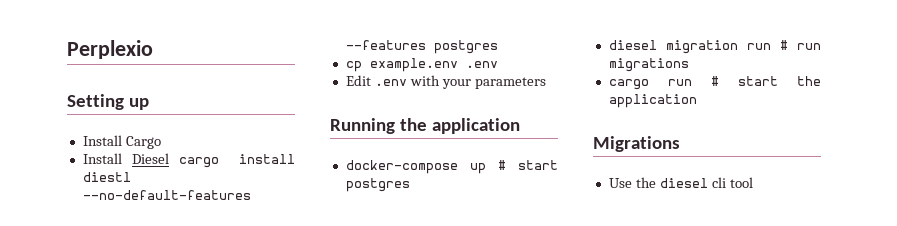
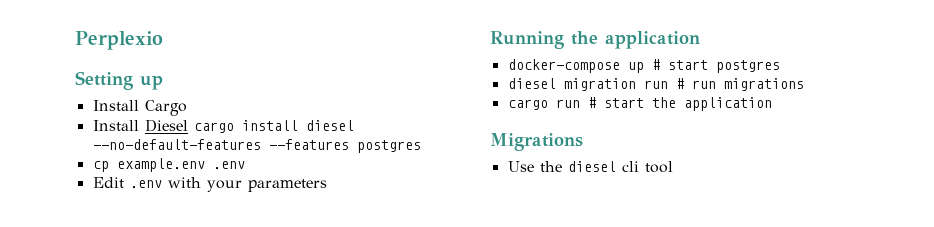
[82,172,131,182] diestl -> [305,120,354,131] diesel

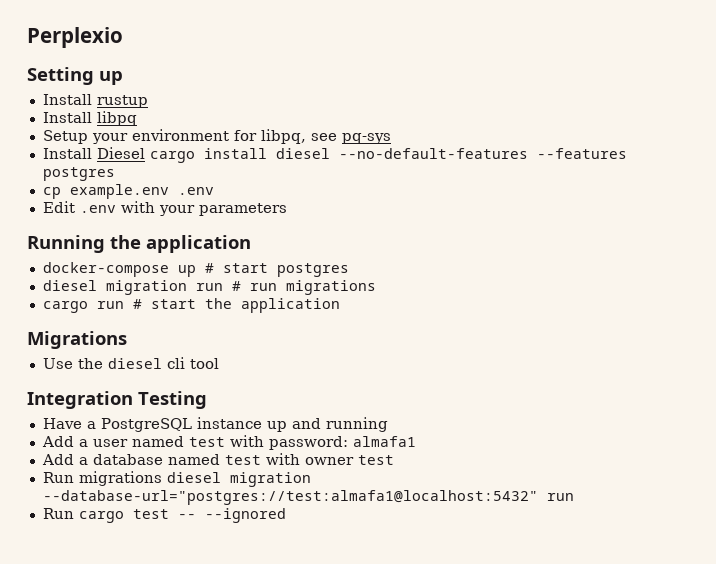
[144,100,187,116] Cargo -> [96,95,148,108] [42,111,137,126] [42,129,391,144] rustup // Install libpq // Setup your environment for libpq, see pq-sys
(673, 167) none -> [27,391,207,409] [42,417,388,432] [41,435,416,450] [41,453,394,465] [42,471,311,487] [42,490,574,505] [42,508,286,523] // Integration Testing // Have a PostgreSQL instance up and running // Add a user named test with password: almafa1 // Add a database named test with owner test // Run migrations diesel migration --database-url="postgres://test:almafa1@localhost:5432" run // Run cargo test -- --ignored

